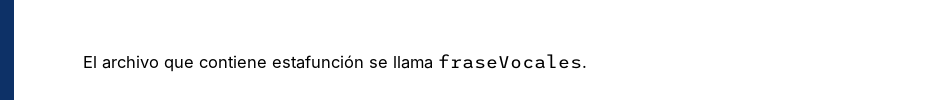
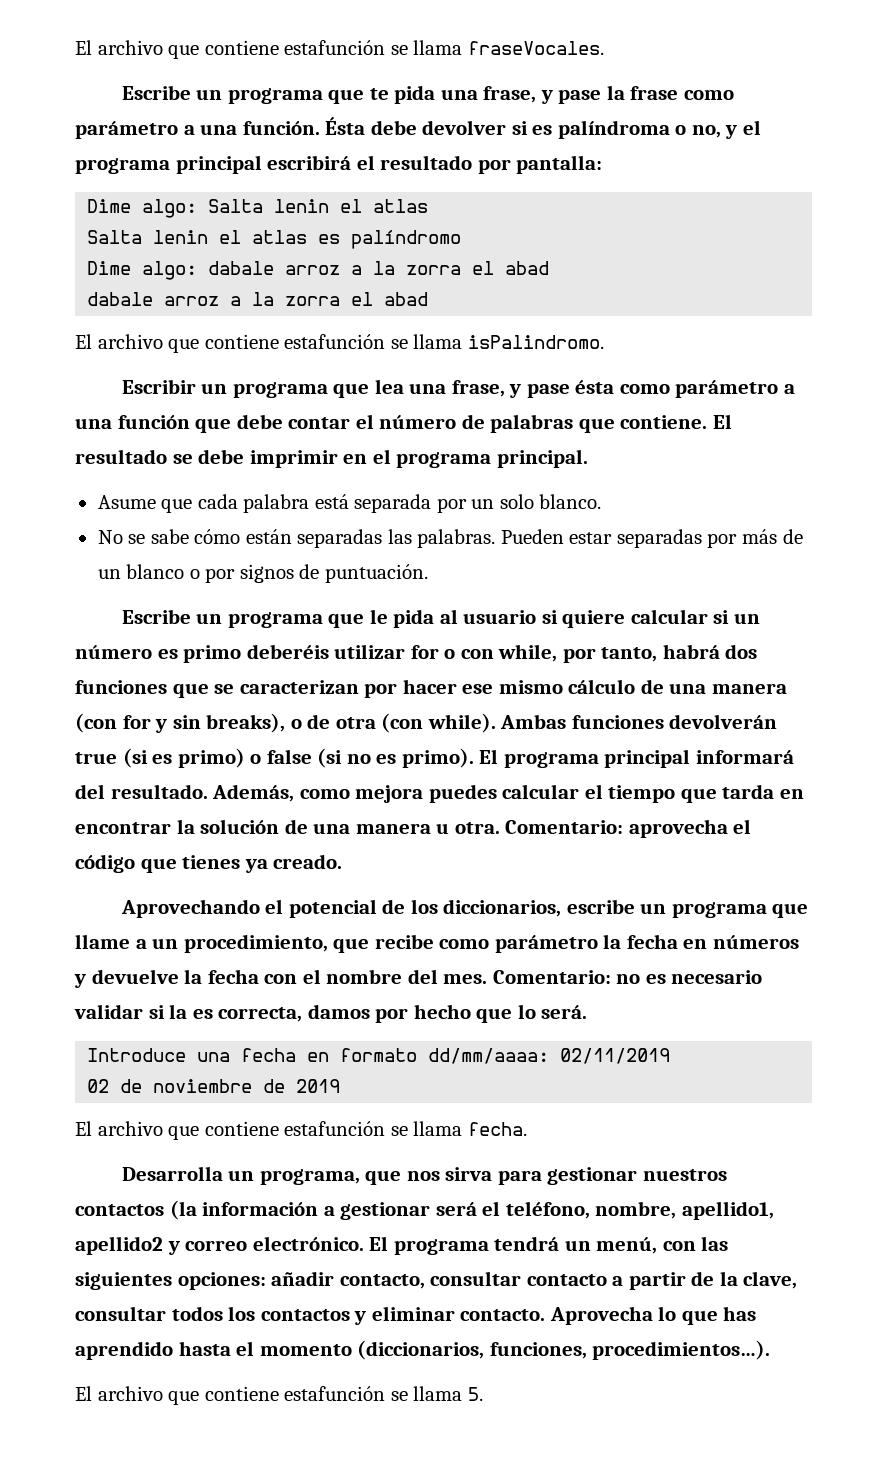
(587, 61) none -> [121,85,735,104] [75,117,761,139] [75,155,603,174] [87,199,429,218] [87,230,462,249] [87,261,550,280] [87,292,429,306] [75,334,604,353] [121,379,796,398] [75,414,732,433] [75,449,588,468] [97,494,602,513] [97,529,803,548] [97,564,428,583] [121,609,761,628] [75,644,758,663] [75,679,787,698] [75,713,778,733] [75,748,794,768] [75,784,804,803] [75,819,752,838] [75,854,343,873] [120,899,809,918] [75,934,799,953] [74,969,763,988] [74,1004,588,1023] [87,1048,671,1064] [87,1079,341,1093] [75,1121,527,1140] [121,1166,727,1185] [75,1200,774,1220] [75,1236,729,1255] [75,1271,798,1290] [75,1306,757,1325] [75,1340,771,1360] [75,1386,483,1405] // Escribe un programa que te pida una frase, y pase la frase como parámetro a una función. Ésta debe devolver si es palíndroma o no, y el programa principal escribirá el resultado por pantalla: // Dime algo: Salta lenin el atlas // Salta lenin el atlas es palíndromo // Dime algo: dabale arroz a la zorra el abad // dabale arroz a la zorra el abad // El archivo que contiene estafunción se llama isPalindromo. // Escribir un programa que lea una frase, y pase ésta como parámetro a una función que debe contar el número de palabras que contiene. El resultado se debe imprimir en el programa principal. // Asume que cada palabra está separada por un solo blanco. // No se sabe cómo están separadas las palabras. Pueden estar separadas por más de un blanco o por signos de puntuación. // Escribe un programa que le pida al usuario si quiere calcular si un número es primo deberéis utilizar for o con while, por tanto, habrá dos funciones que se caracterizan por hacer ese mismo cálculo de una manera (con for y sin breaks), o de otra (con while). Ambas funciones devolverán true (si es primo) o false (si no es primo). El programa principal informará del resultado. Además, como mejora puedes calcular el tiempo que tarda en encontrar la solución de una manera u otra. Comentario: aprovecha el código que tienes ya creado. // Aprovechando el potencial de los diccionarios, escribe un programa que llame a un procedimiento, que recibe como parámetro la fecha en números y devuelve la fecha con el nombre del mes. Comentario: no es necesario validar si la es correcta, damos por hecho que lo será. // Introduce una fecha en formato dd/mm/aaaa: 02/11/2019 // 02 de noviembre de 2019 // El archivo que contiene estafunción se llama fecha. // Desarrolla un programa, que nos sirva para gestionar nuestros contactos (la información a gestionar será el teléfono, nombre, apellido1, apellido2 y correo electrónico. El programa tendrá un menú, con las siguientes opciones: añadir contacto, consultar contacto a partir de la clave, consultar todos los contactos y eliminar contacto. Aprovecha lo que has aprendido hasta el momento (diccionarios, funciones, procedimientos…). // El archivo que contiene estafunción se llama 5.

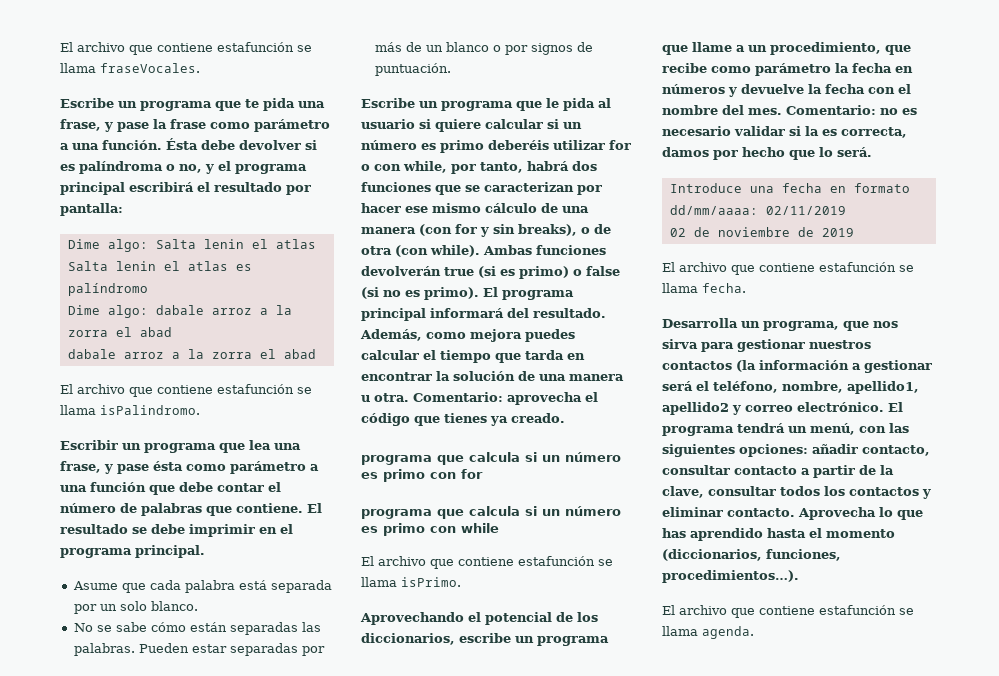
(343, 861) none -> [361,452,621,465] [361,469,483,482] [361,506,621,519] [361,523,499,536] [361,556,613,569] [361,577,461,587] // programa que calcula si un número es primo con for // programa que calcula si un número es primo con while // El archivo que contiene estafunción se llama isPrimo.
[467,1387,483,1401] 5. -> [702,626,754,639] agenda.

